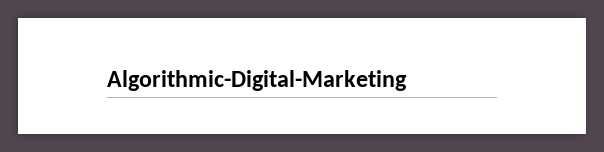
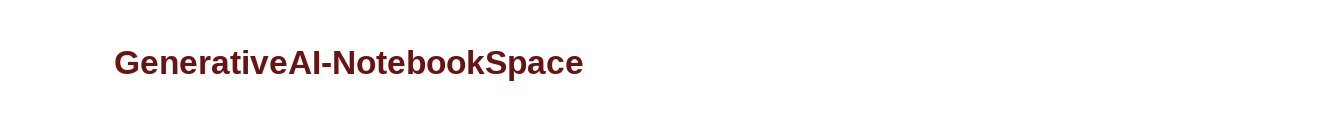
[107,70,407,91] Algorithmic-Digital-Marketing -> [114,50,584,81] GenerativeAI-NotebookSpace

